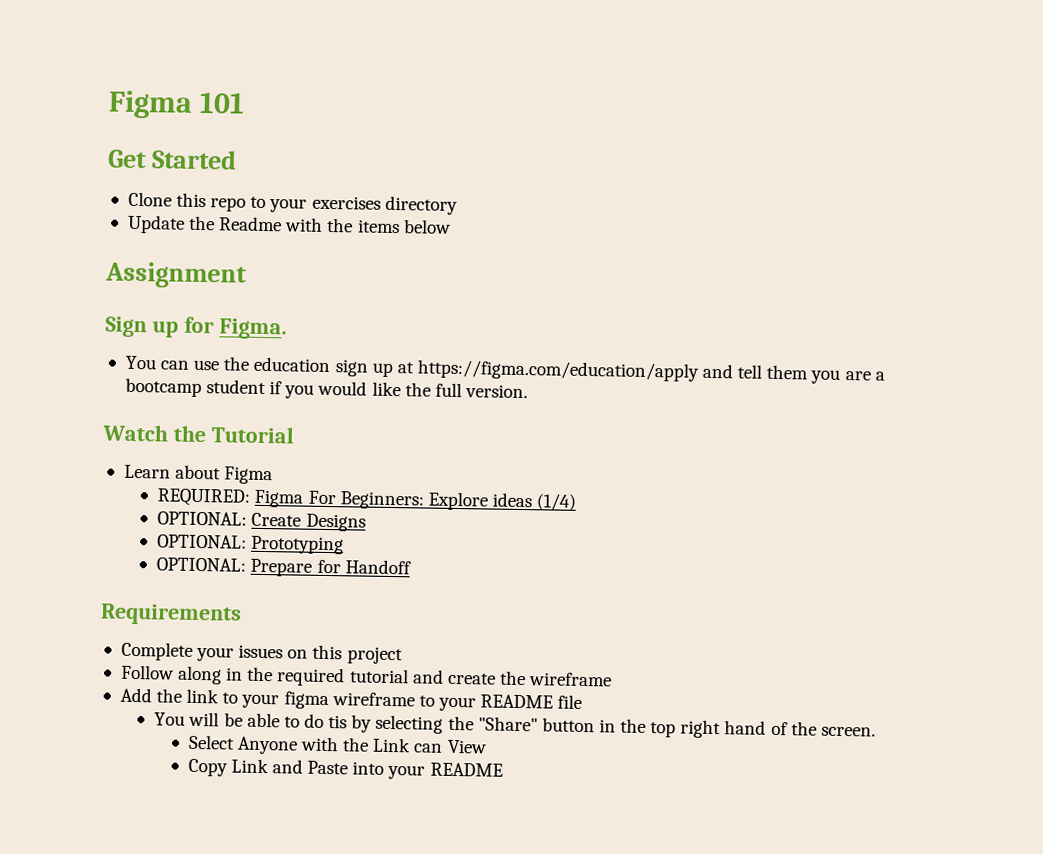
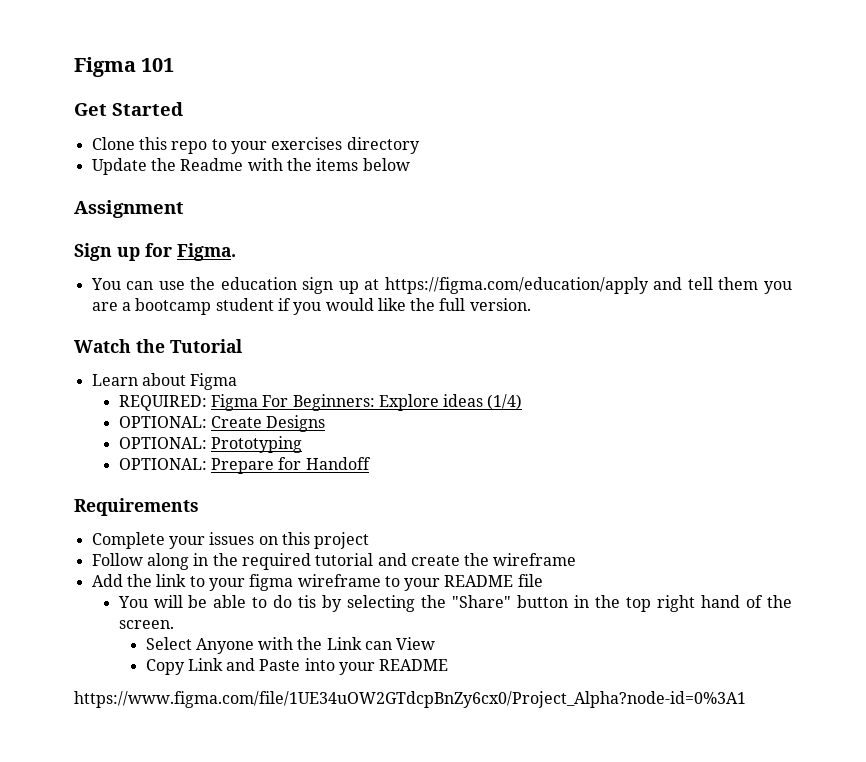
(503, 769) none -> [74,691,746,708] // https://www.figma.com/file/1UE34uOW2GTdcpBnZy6cx0/Project_Alpha?node-id=0%3A1

